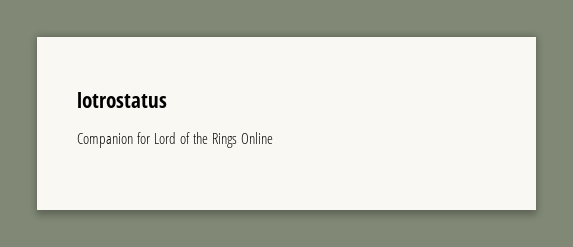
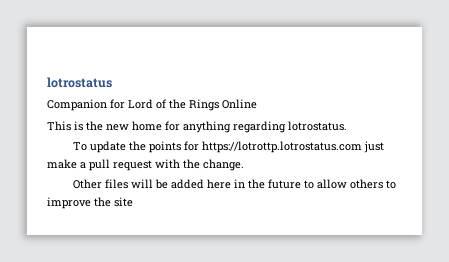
(274, 138) none -> [47,121,347,133] [73,141,385,153] [47,159,244,171] [73,179,397,189] [47,197,133,209] // This is the new home for anything regarding lotrostatus. // To update the points for https://lotrottp.lotrostatus.com just make a pull request with the change. // Other files will be added here in the future to allow others to improve the site

